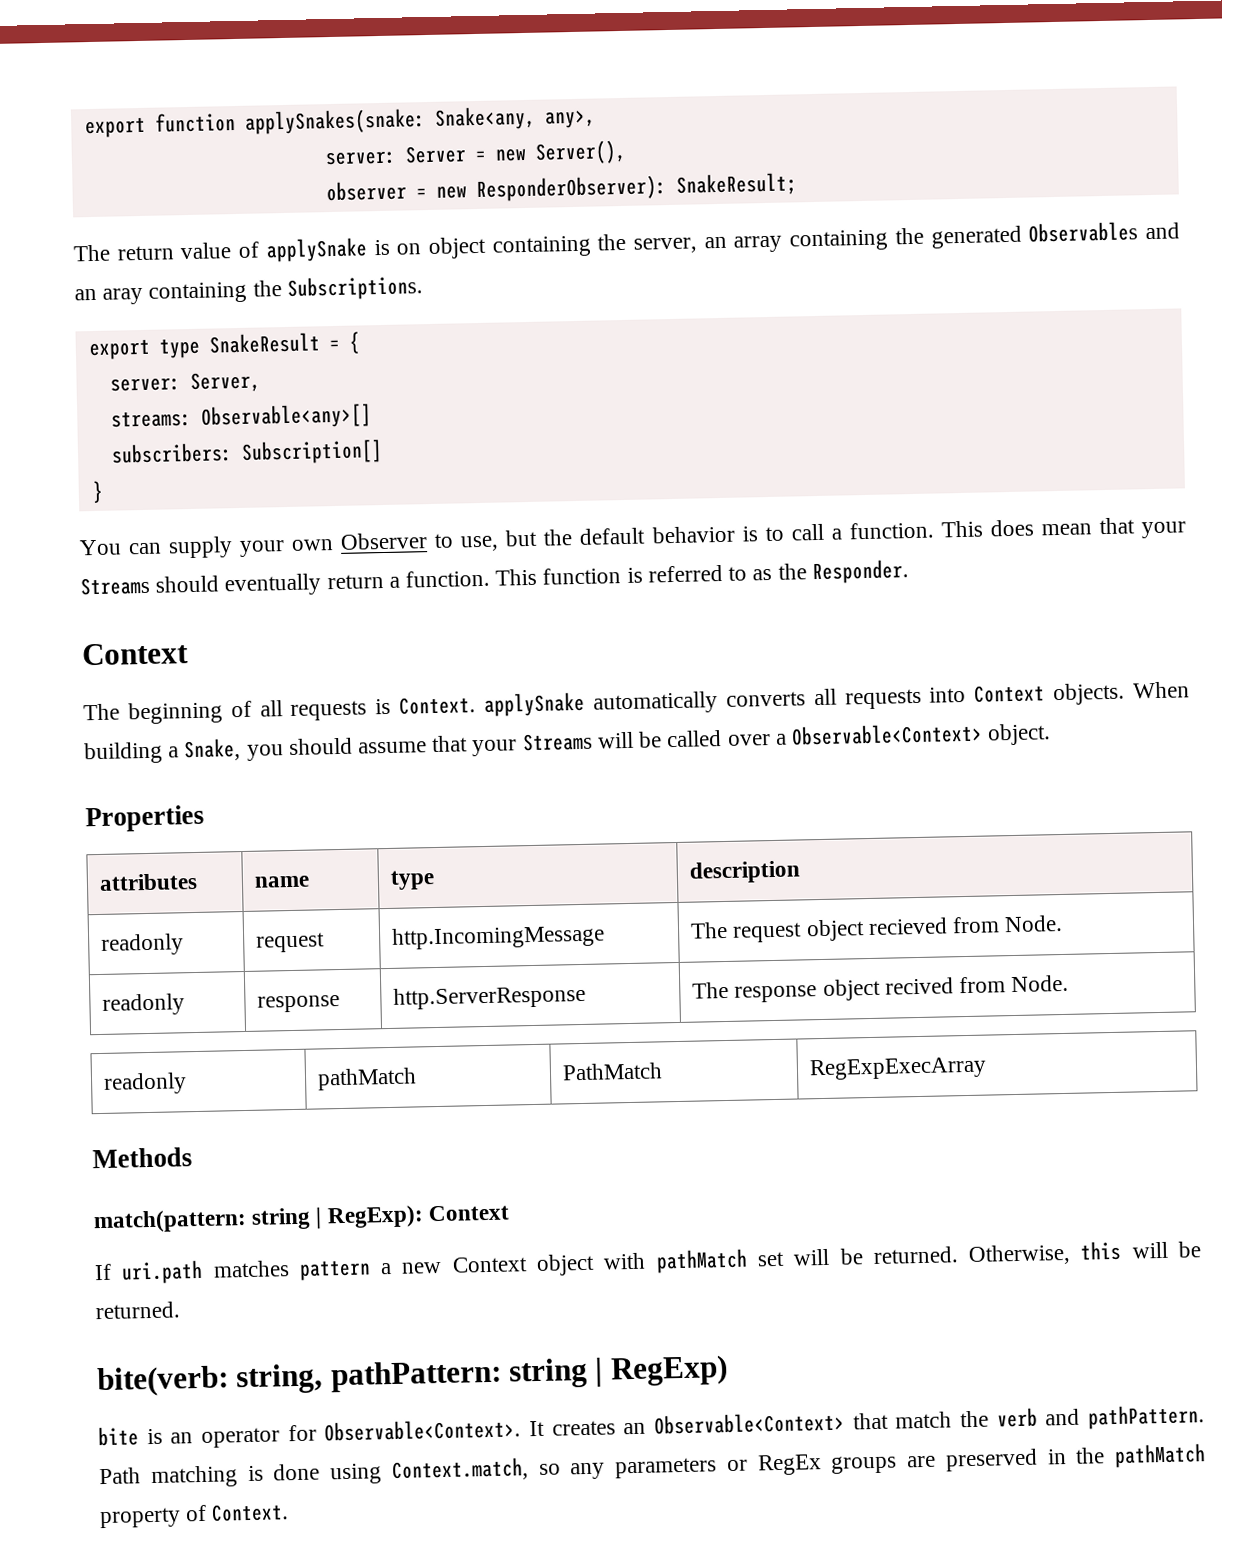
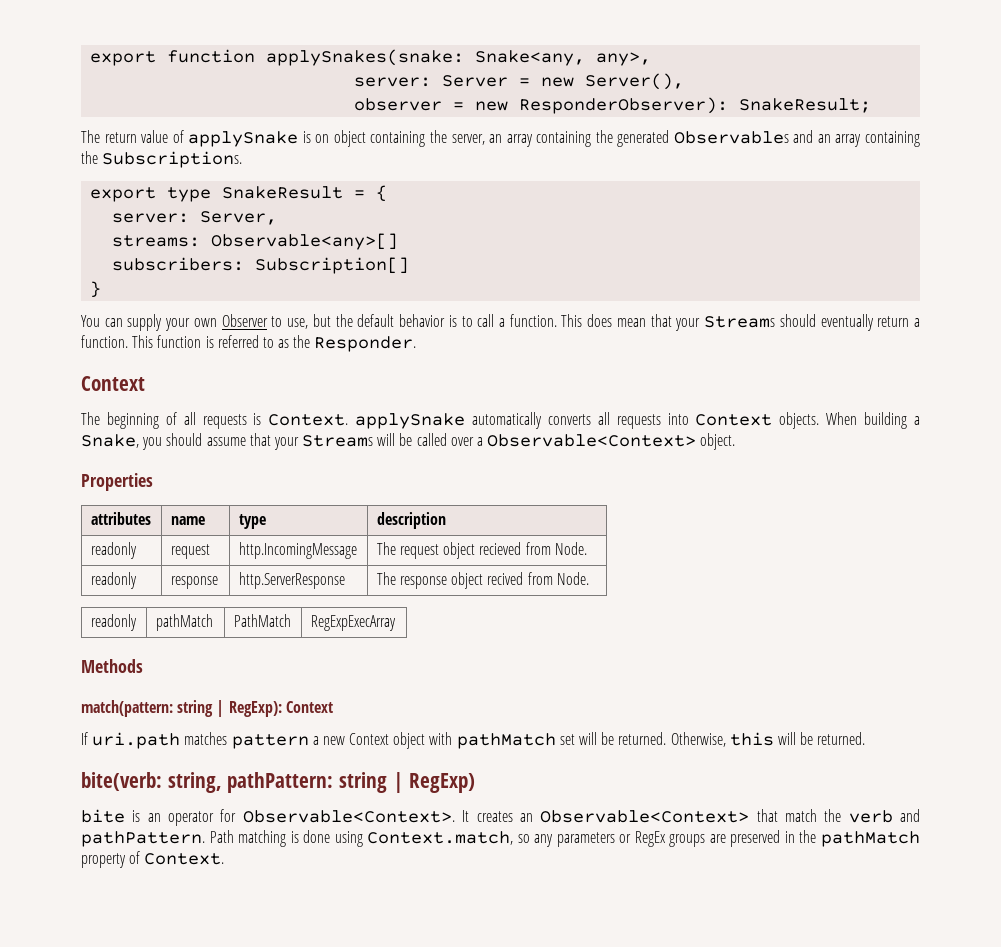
[102,287,144,305] aray -> [835,134,862,147] array

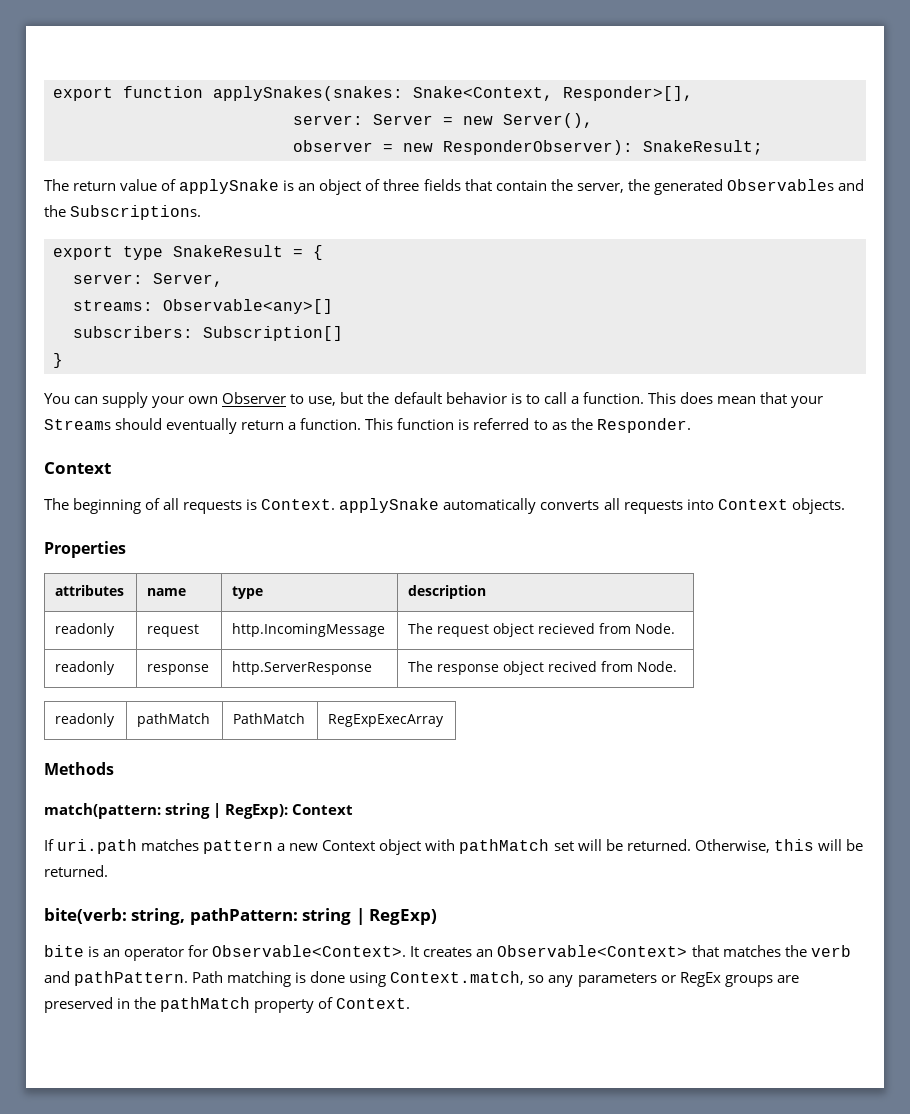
[266,49,652,66] applySnakes(snake: Snake<any, any>, -> [213,86,693,101] applySnakes(snakes: Snake<Context, Responder>[],
[315,130,592,147] on object containing the server, an array containing -> [298,179,624,195] an object of three fields that contain the server,
[817,131,920,147] an array containing -> (864, 185) none
[826,412,920,429] [81,433,736,450] When building a Snake, you should assume that your Streams will be called over a Observable<Context> object. -> (845, 506) none
[784,809,817,822] match -> [722,945,781,957] matches

